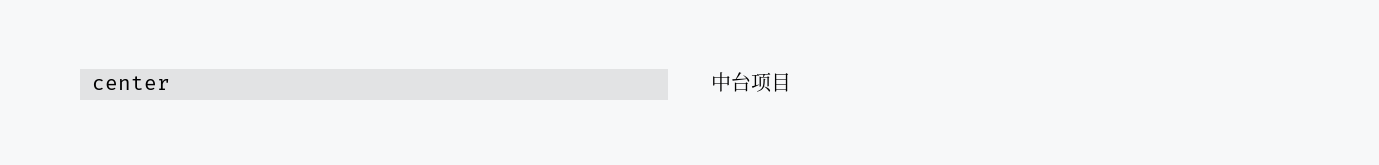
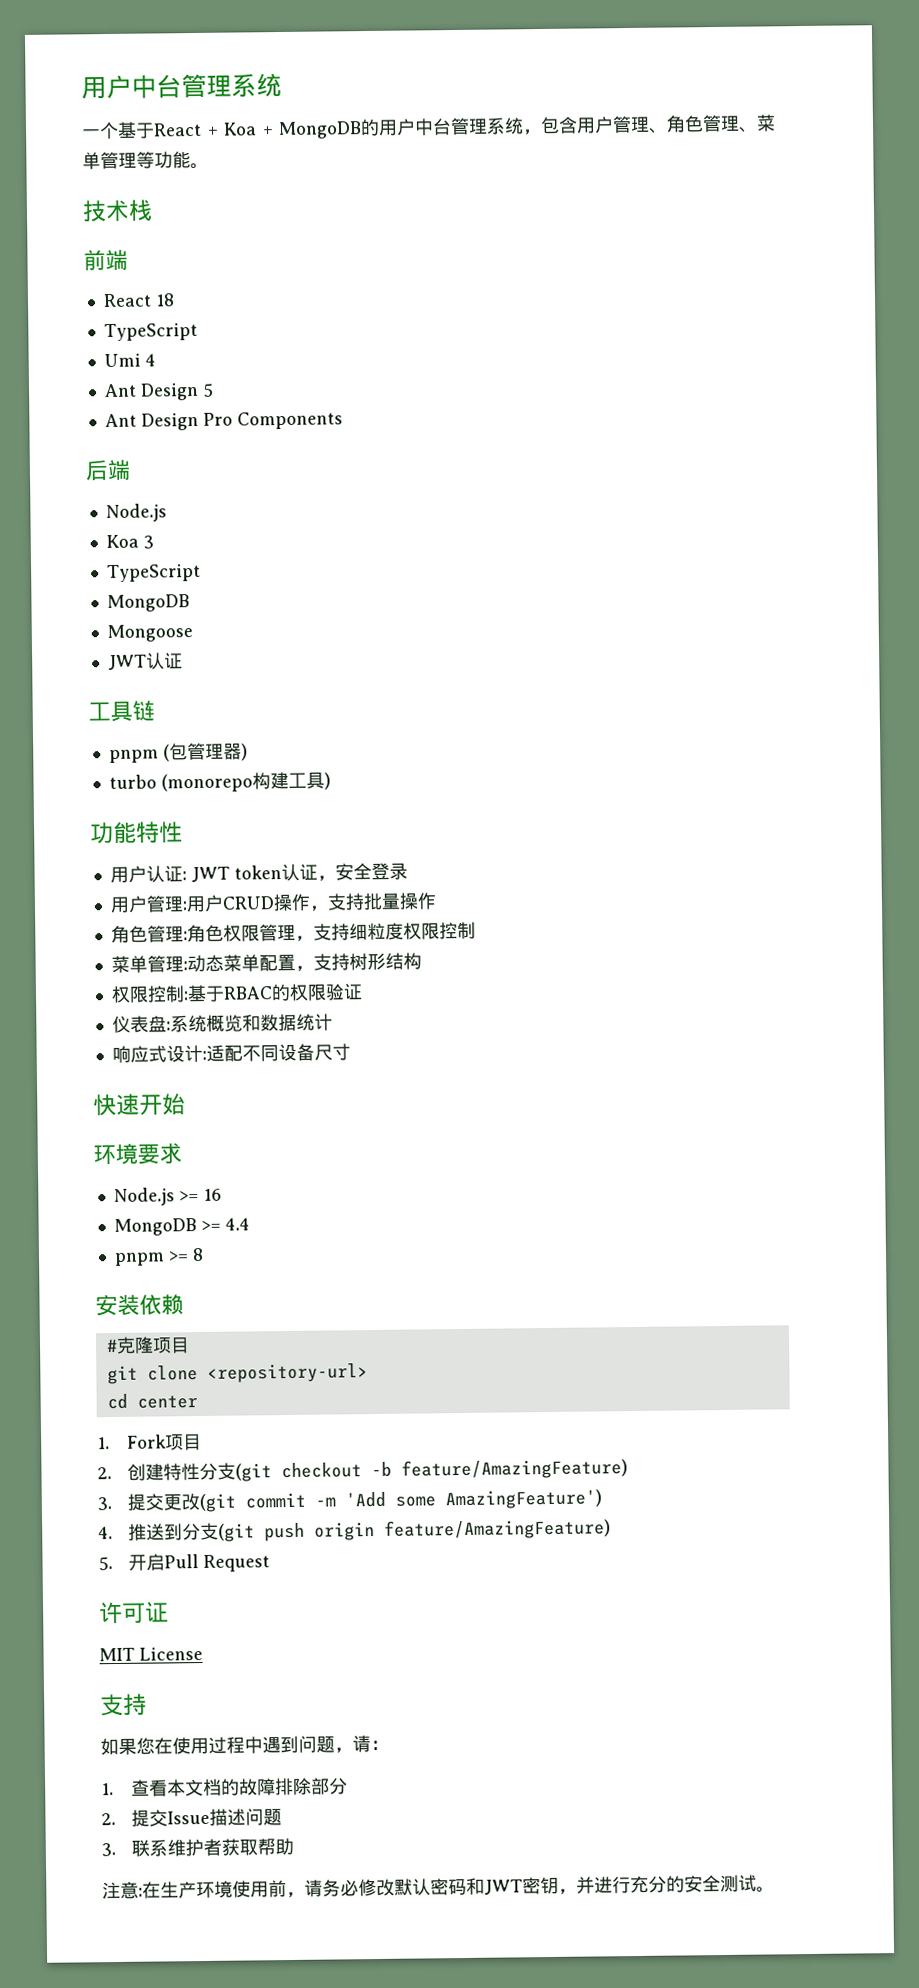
(92, 83) none -> [81,72,282,100] [82,114,776,140] [82,151,209,170] [82,199,153,223] [83,249,128,272] [102,293,175,308] [103,322,198,342] [103,353,156,368] [103,382,214,401] [104,411,343,431] [85,459,131,482] [105,503,167,523] [105,534,154,549] [106,563,201,583] [106,594,190,613] [106,624,193,643] [107,652,183,671] [88,700,155,722] [108,742,248,764] [108,771,331,793] [89,821,183,845] [109,862,408,884] [109,892,437,914] [110,921,476,944] [110,952,422,974] [110,983,363,1004] [111,1013,333,1034] [111,1043,351,1064] [93,1093,186,1117] [93,1143,182,1165] [113,1187,222,1207] [113,1217,250,1236] [113,1247,204,1266] [95,1294,184,1317] [105,1336,190,1354] [106,1363,368,1385] [106,1393,128,1410] 用户中台管理系统 // 一个基于React + Koa + MongoDB的用户中台管理系统，包含用户管理、角色管理、菜单管理等功能。 // 技术栈 // 前端 // React 18 // TypeScript // Umi 4 // Ant Design 5 // Ant Design Pro Components // 后端 // Node.js // Koa 3 // TypeScript // MongoDB // Mongoose // JWT认证 // 工具链 // pnpm (包管理器) // turbo (monorepo构建工具) // 功能特性 // 用户认证: JWT token认证，安全登录 // 用户管理:用户CRUD操作，支持批量操作 // 角色管理:角色权限管理，支持细粒度权限控制 // 菜单管理:动态菜单配置，支持树形结构 // 权限控制:基于RBAC的权限验证 // 仪表盘:系统概览和数据统计 // 响应式设计:适配不同设备尺寸 // 快速开始 // 环境要求 // Node.js >= 16 // MongoDB >= 4.4 // pnpm >= 8 // 安装依赖 // #克隆项目 // git clone <repository-url> // cd
[711,72,791,93] 中台项目 -> [97,1433,203,1451] [97,1458,629,1482] [97,1489,603,1513] [98,1518,612,1542] [98,1553,271,1572] [98,1601,169,1625] [99,1647,203,1662] [100,1693,147,1717] [100,1735,389,1756] [101,1777,349,1797] [101,1808,283,1827] [101,1837,295,1857] [102,1874,775,1900] 1. Fork项目 // 2.创建特性分支(git checkout -b feature/AmazingFeature) // 3.提交更改(git commit -m 'Add some AmazingFeature') // 4.推送到分支(git push origin feature/AmazingFeature) // 5.开启Pull Request // 许可证 // MIT License // 支持 // 如果您在使用过程中遇到问题，请： // 1.查看本文档的故障排除部分 // 2.提交Issue描述问题 // 3.联系维护者获取帮助 // 注意:在生产环境使用前，请务必修改默认密码和JWT密钥，并进行充分的安全测试。

